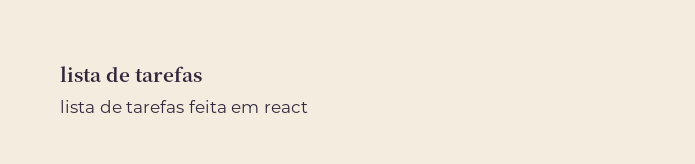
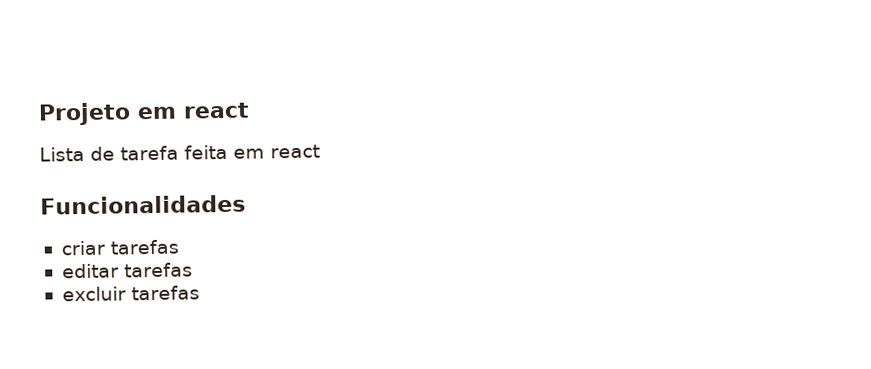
[60,66,203,82] [60,100,308,113] lista de tarefas // lista de tarefas feita em react -> [38,102,250,126] [39,144,320,162] [40,194,246,215] [60,239,179,256] [61,262,193,279] [61,285,200,302] Projeto em react // Lista de tarefa feita em react // Funcionalidades // criar tarefas // editar tarefas // excluir tarefas

